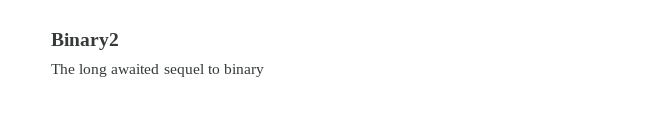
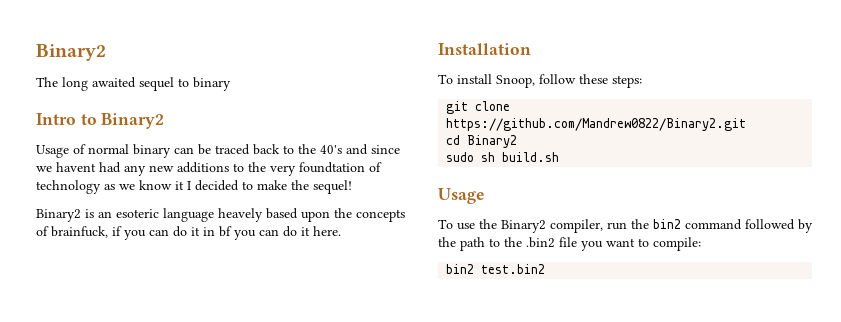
(264, 70) none -> [36,113,165,129] [36,144,400,158] [36,162,382,176] [36,180,352,194] [36,208,405,222] [36,226,341,240] [438,43,531,55] [438,74,642,88] [446,101,511,114] [446,118,747,131] [446,135,518,148] [446,152,560,162] [438,188,485,204] [438,219,813,233] [438,237,701,251] [446,264,546,274] // Intro to Binary2 // Usage of normal binary can be traced back to the 40's and since we havent had any new additions to the very foundtation of technology as we know it I decided to make the sequel! // Binary2 is an esoteric language heavely based upon the concepts of brainfuck, if you can do it in bf you can do it here. // Installation // To install Snoop, follow these steps: // git clone https://github.com/Mandrew0822/Binary2.git // cd Binary2 // sudo sh build.sh // Usage // To use the Binary2 compiler, run the bin2 command followed by the path to the .bin2 file you want to compile: // bin2 test.bin2

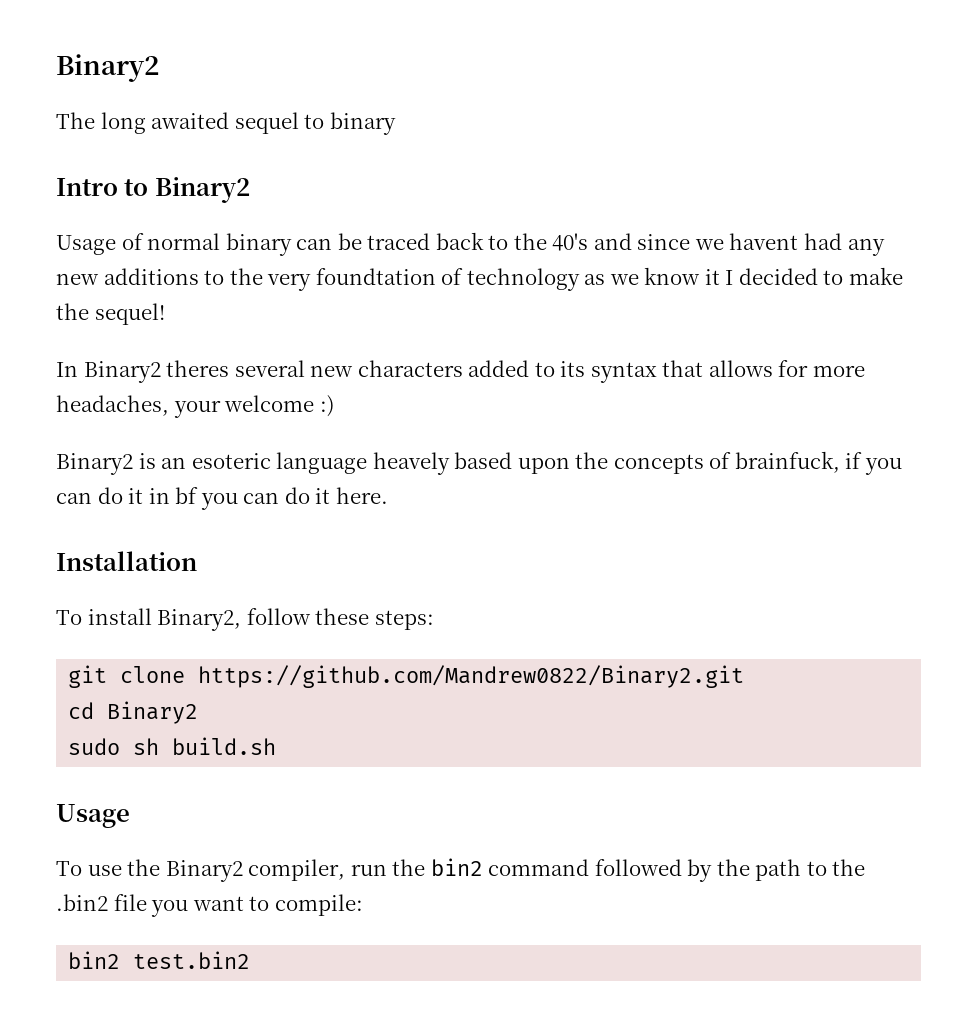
(352, 187) none -> [56,360,865,383] [56,395,334,418] // In Binary2 theres several new characters added to its syntax that allows for more headaches, your welcome :)
[496,75,535,88] Snoop, -> [157,609,242,631] Binary2,

